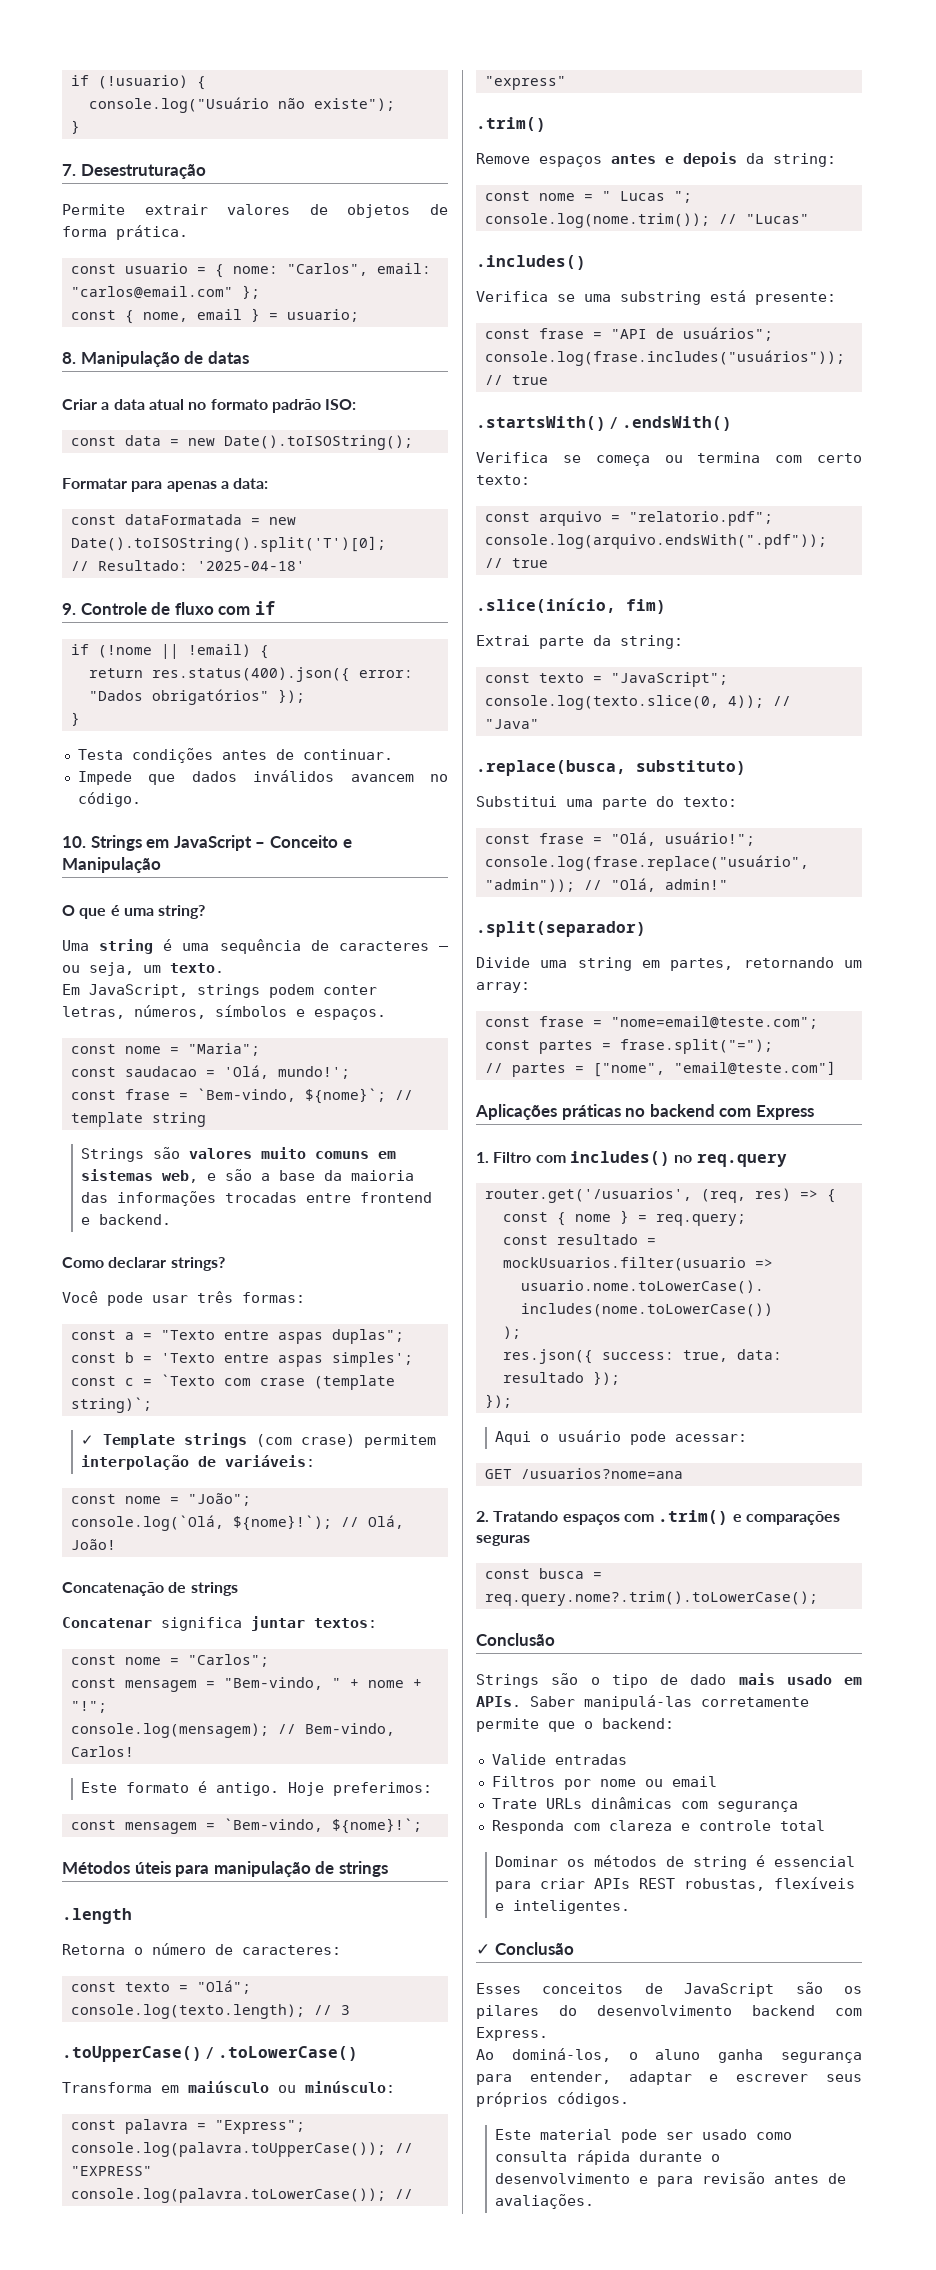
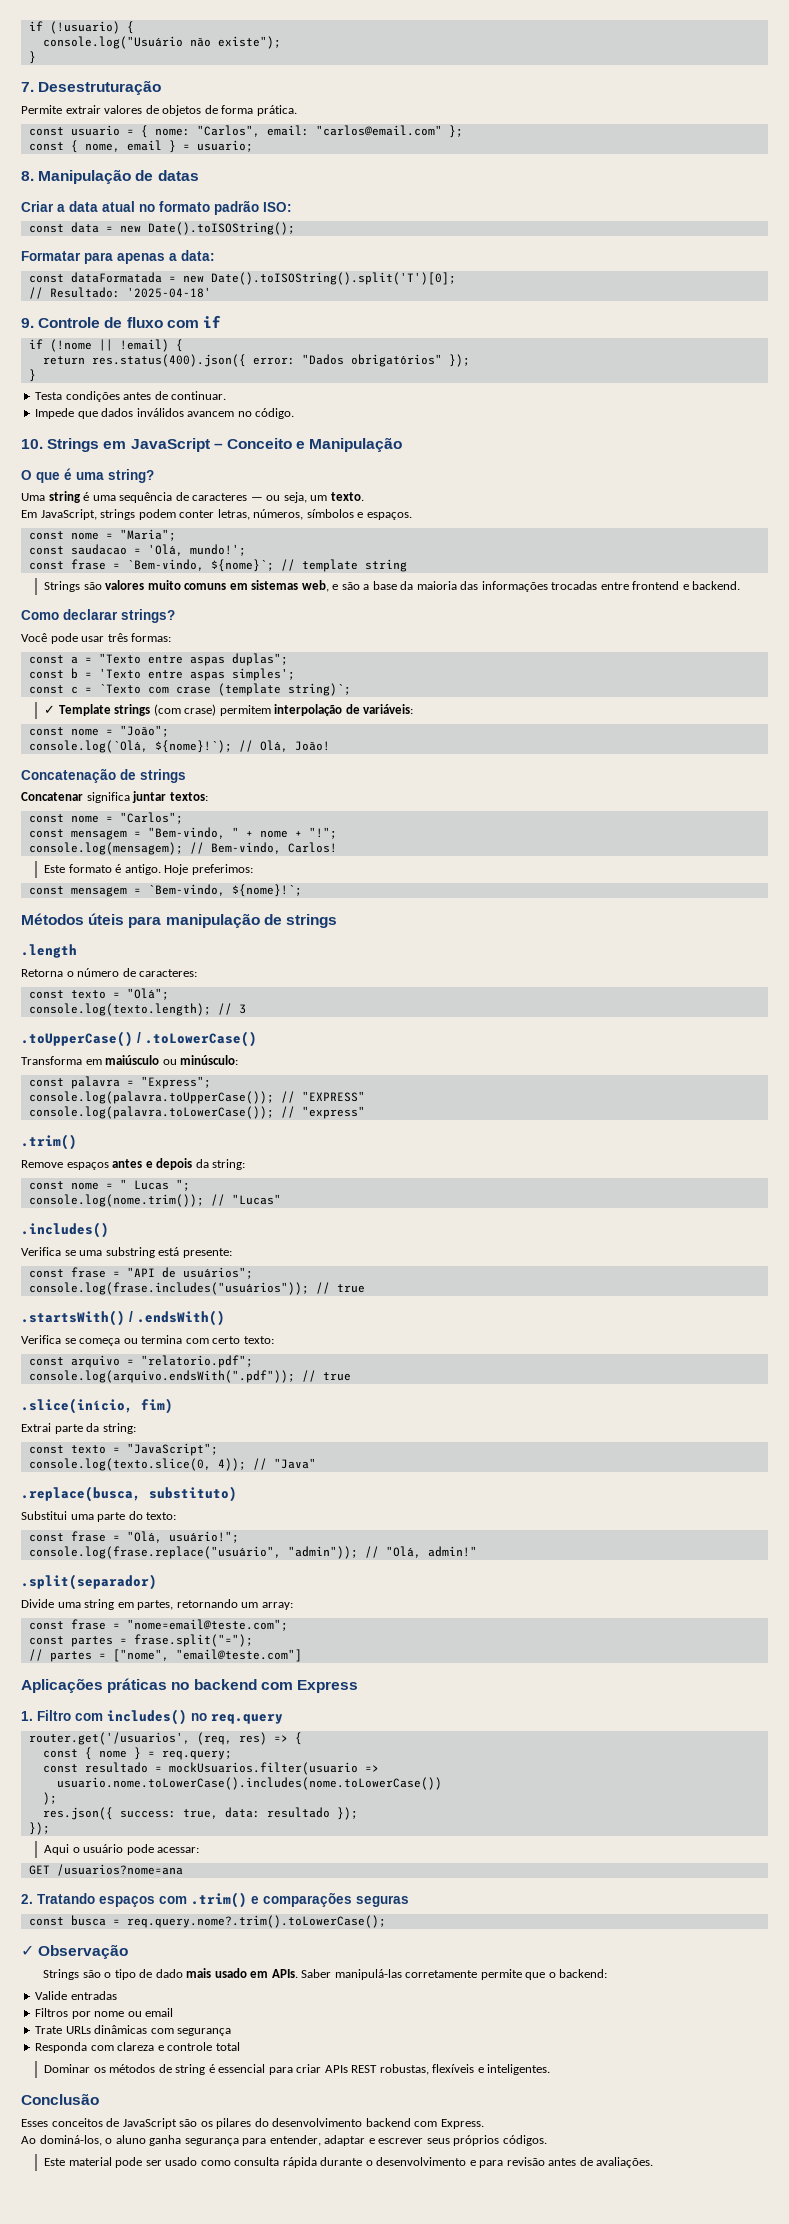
[476,1633,555,1646] Conclusão -> [21,1944,129,1959] ✓ Observação
[476,1944,490,1955] ✓ -> (551, 2069) none

